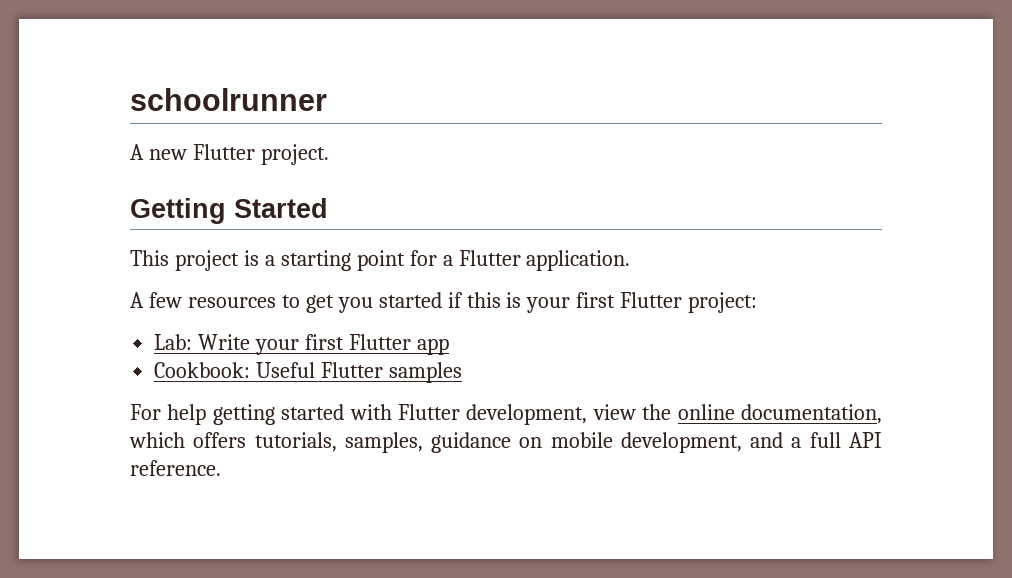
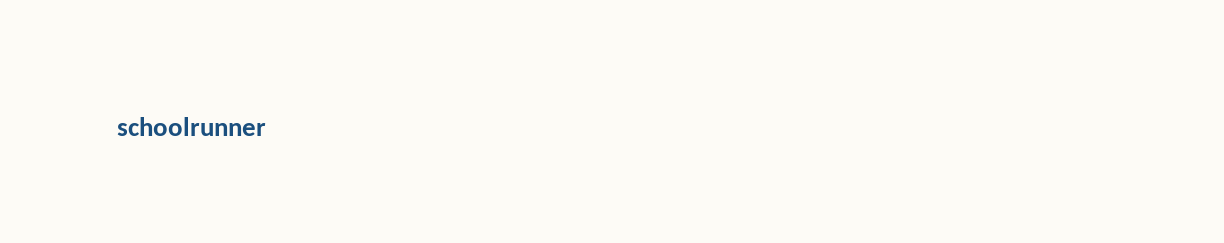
[130,144,329,165] [130,198,328,224] [130,250,631,271] [130,292,758,313] [154,334,449,355] [154,362,463,383] [130,404,882,425] [129,432,882,453] [130,460,221,476] // A new Flutter project. // Getting Started // This project is a starting point for a Flutter application. // A few resources to get you started if this is your first Flutter project: // Lab: Write your first Flutter app // Cookbook: Useful Flutter samples // For help getting started with Flutter development, view the online documentation, which offers tutorials, samples, guidance on mobile development, and a full API reference. -> (266, 126) none

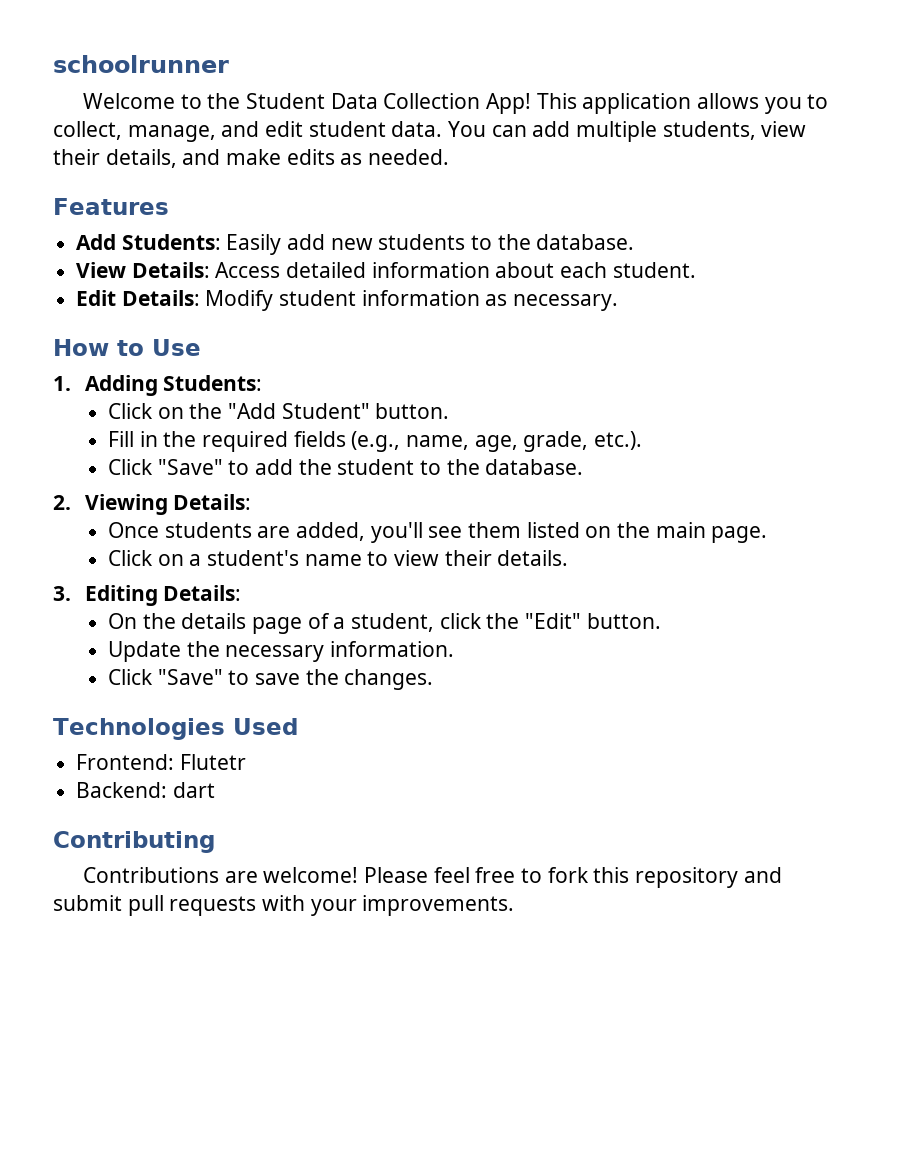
(266, 126) none -> [83,93,829,114] [53,121,807,142] [53,149,450,168] [53,198,169,215] [76,234,635,255] [76,262,696,278] [76,290,619,311] [53,339,201,356] [53,375,263,396] [107,403,450,419] [107,431,642,452] [107,459,584,475] [53,494,252,515] [107,522,768,543] [107,550,569,566] [53,585,242,606] [107,613,661,634] [107,641,454,662] [107,669,434,690] [53,718,298,740] [76,754,246,770] [76,782,215,798] [53,831,215,853] [83,867,782,888] [53,895,515,916] // Welcome to the Student Data Collection App! This application allows you to collect, manage, and edit student data. You can add multiple students, view their details, and make edits as needed. // Features // Add Students: Easily add new students to the database. // View Details: Access detailed information about each student. // Edit Details: Modify student information as necessary. // How to Use // 1. Adding Students: // Click on the "Add Student" button. // Fill in the required fields (e.g., name, age, grade, etc.). // Click "Save" to add the student to the database. // 2. Viewing Details: // Once students are added, you'll see them listed on the main page. // Click on a student's name to view their details. // 3. Editing Details: // On the details page of a student, click the "Edit" button. // Update the necessary information. // Click "Save" to save the changes. // Technologies Used // Frontend: Flutetr // Backend: dart // Contributing // Contributions are welcome! Please feel free to fork this repository and submit pull requests with your improvements.

